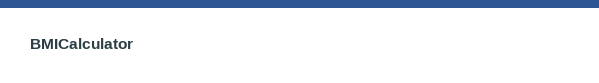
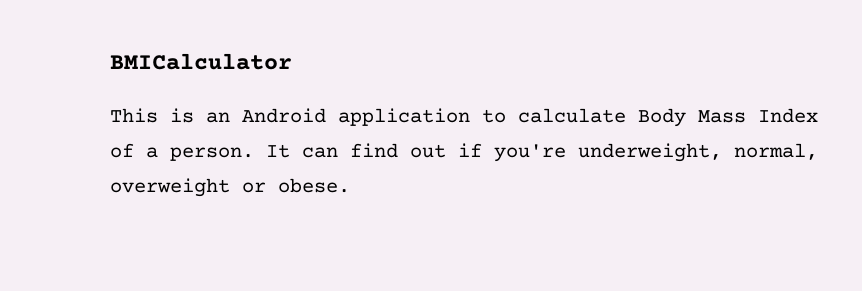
(133, 43) none -> [110,108,818,127] [110,143,818,162] [110,178,350,197] // This is an Android application to calculate Body Mass Index of a person. It can find out if you're underweight, normal, overweight or obese.

